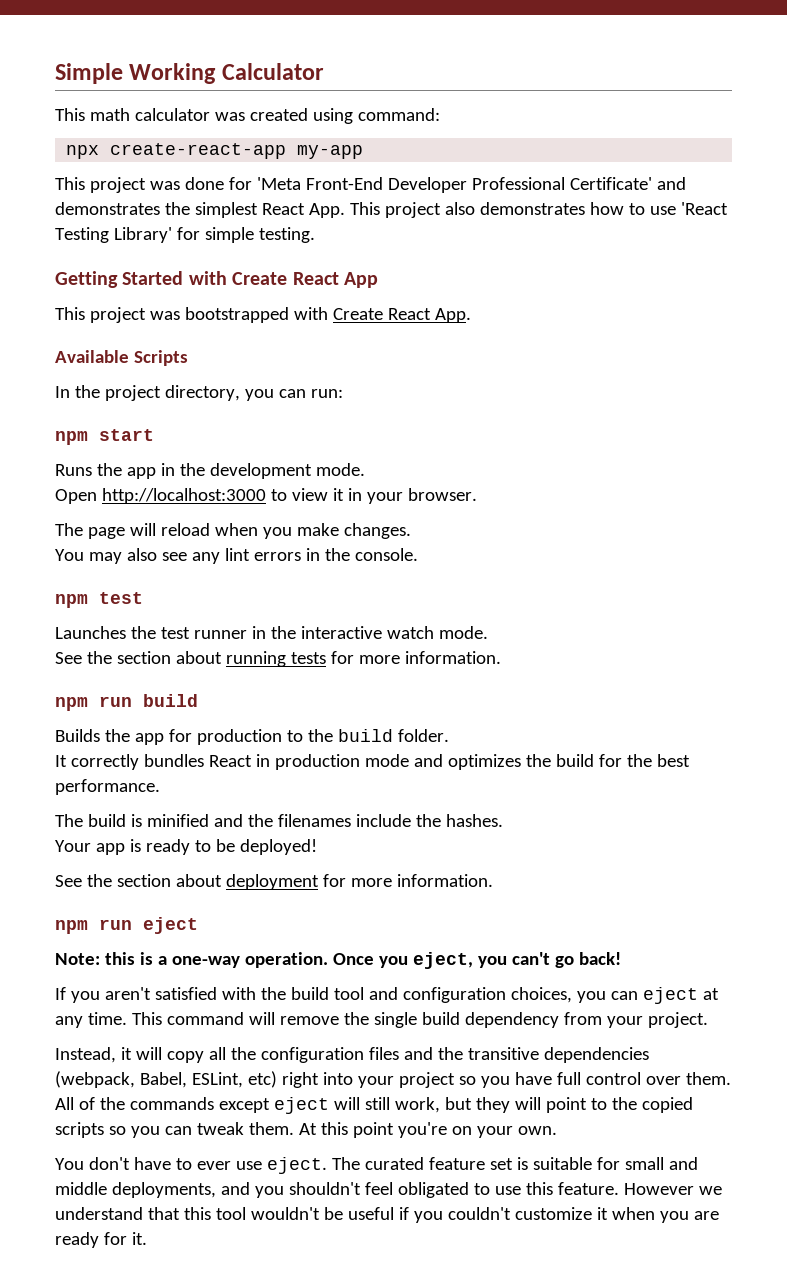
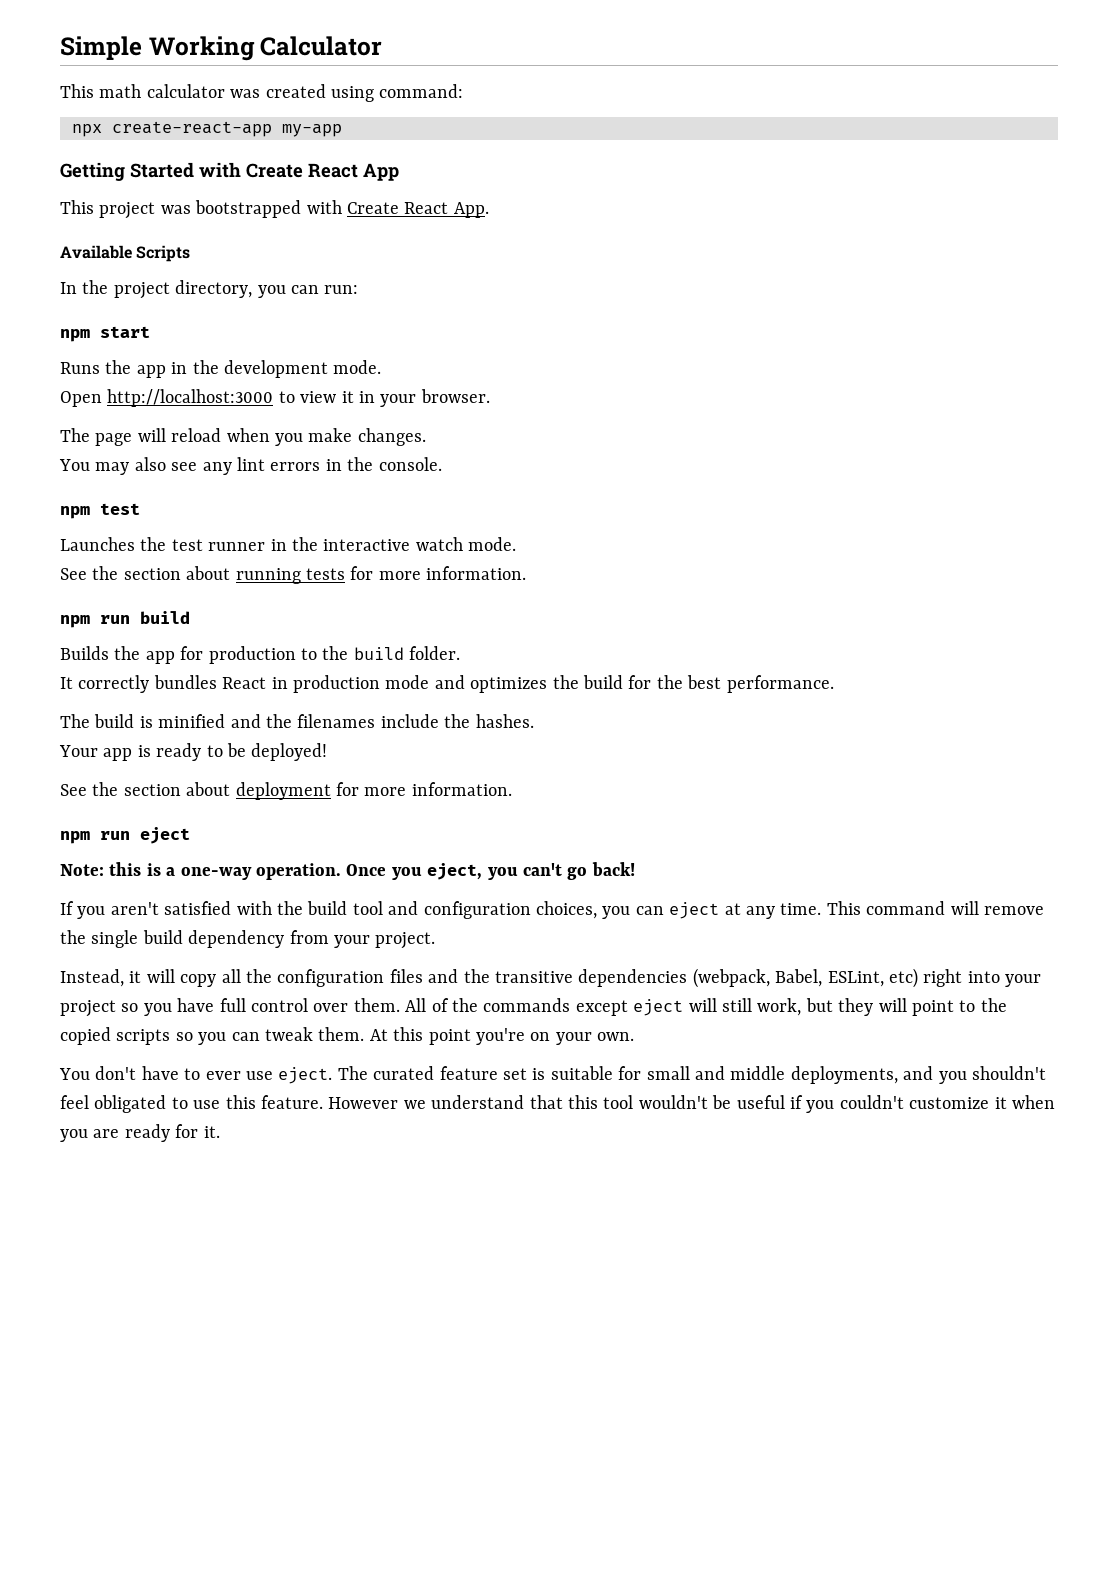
[55,177,686,193] [55,202,728,218] [55,227,315,243] // This project was done for 'Meta Front-End Developer Professional Certificate' and demonstrates the simplest React App. This project also demonstrates how to use 'React Testing Library' for simple testing. -> (342, 130) none

